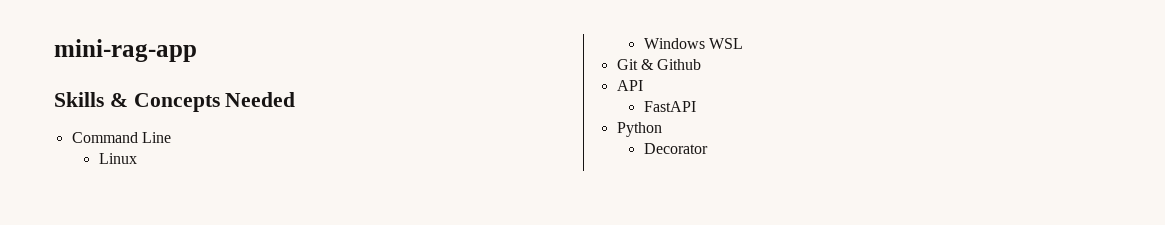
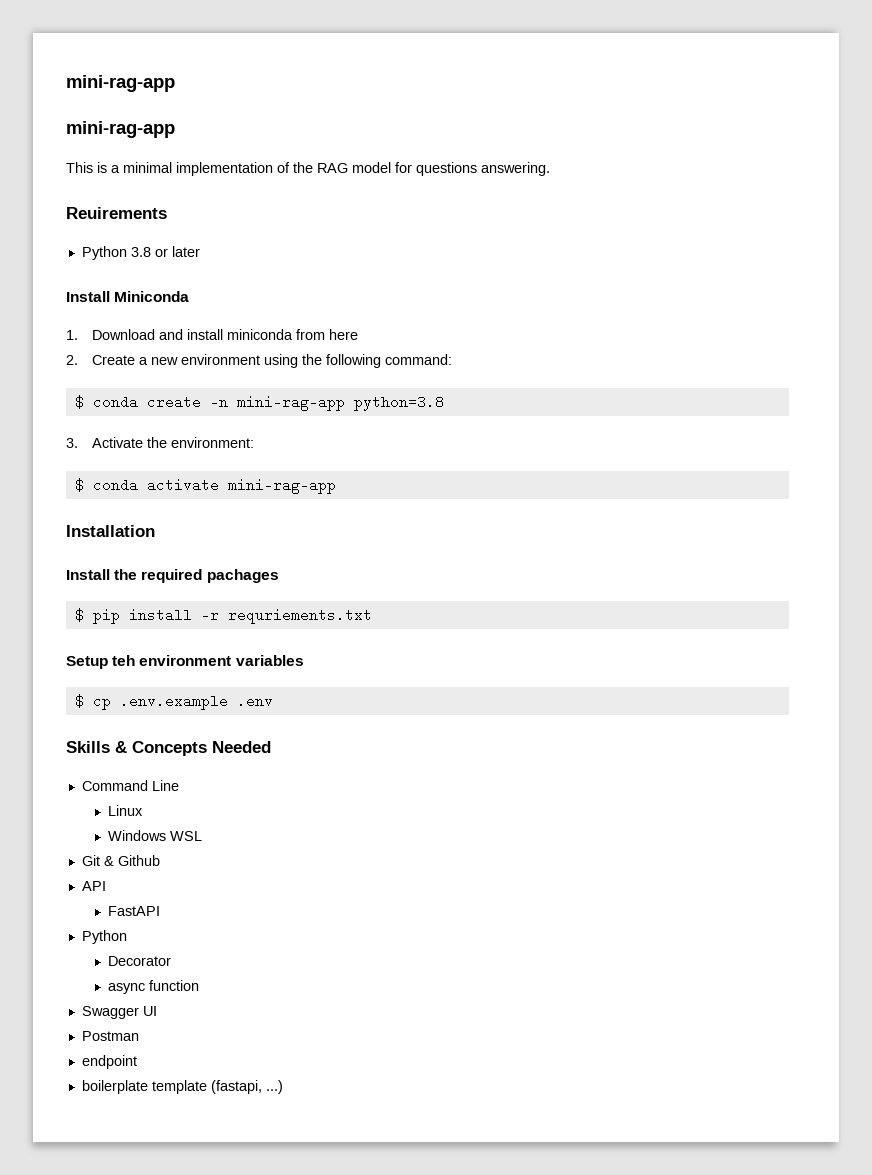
[54,39,197,62] mini-rag-app -> [66,75,175,92] [66,121,175,138] [66,162,550,176] [66,207,167,219] [81,246,200,260] [66,291,190,302] [66,329,359,340] [66,354,453,368] [74,395,444,411] [66,437,255,448] [74,478,336,494] [66,525,155,537] [66,569,279,583] [74,608,372,624] [66,655,304,669] [74,694,273,710] mini-rag-app // mini-rag-app // This is a minimal implementation of the RAG model for questions answering. // Reuirements // Python 3.8 or later // Install Miniconda // 1. Download and install miniconda from here // 2. Create a new environment using the following command: // $ conda create -n mini-rag-app python=3.8 // 3. Activate the environment: // $ conda activate mini-rag-app // Installation // Install the required pachages // $ pip install -r requriements.txt // Setup teh environment variables // $ cp .env.example .env
(708, 148) none -> [107,980,199,994] [81,1006,157,1019] [81,1031,139,1041] [81,1055,137,1069] [81,1080,283,1094] // async function // Swagger UI // Postman // endpoint // boilerplate template (fastapi, ...)

